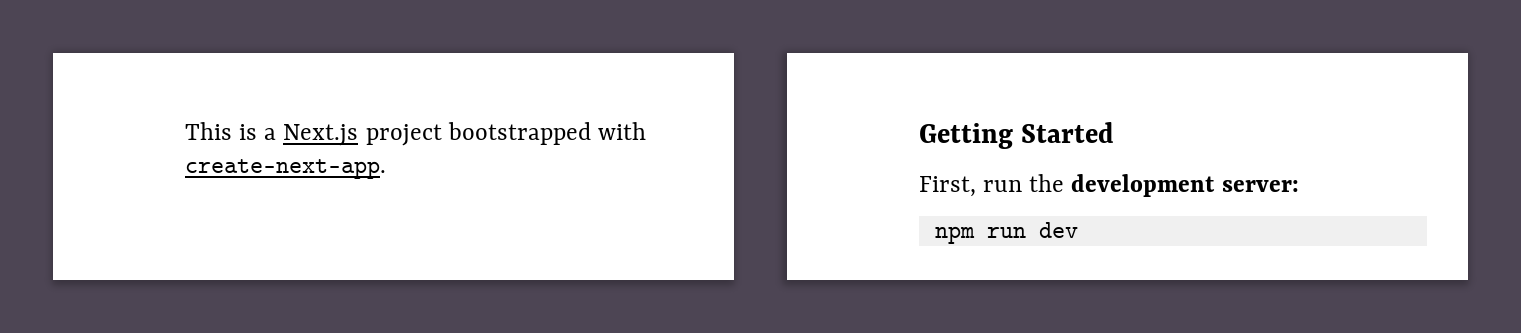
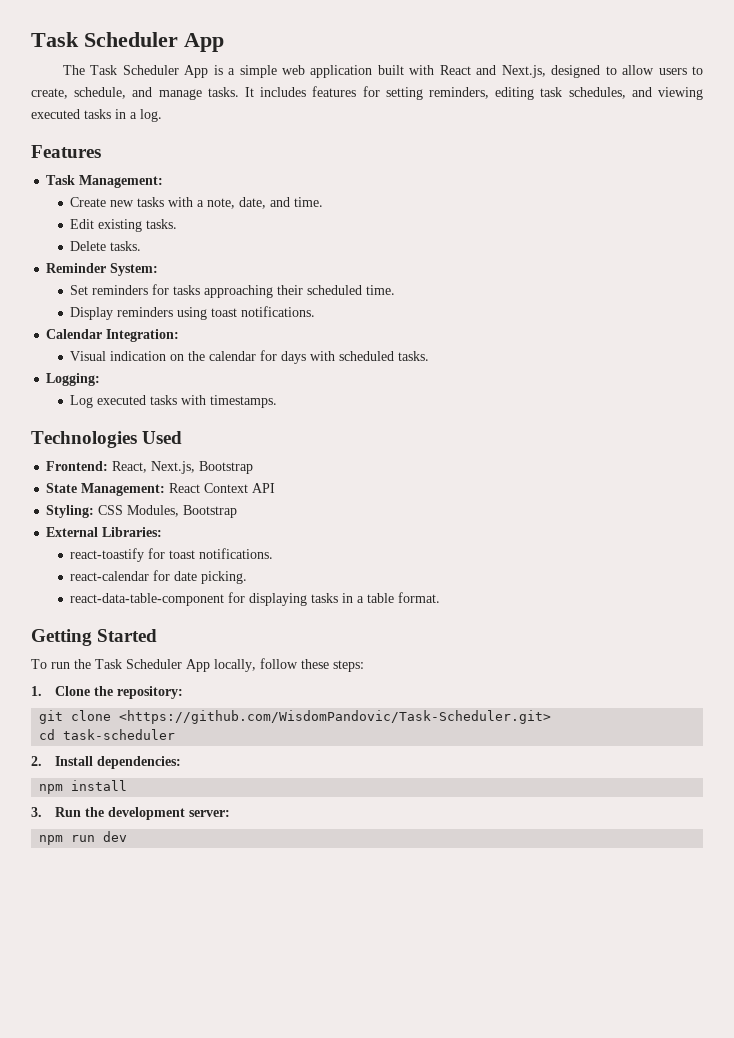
[185,122,646,146] [185,159,386,179] This is a Next.js project bootstrapped with create-next-app. -> [31,32,224,52] [62,65,703,78] [31,86,703,100] [31,109,162,122] [31,145,101,158] [46,175,164,188] [70,197,324,209] [70,219,178,232] [70,241,142,251] [46,263,159,276] [70,284,396,298] [70,306,316,320] [46,329,180,342] [70,350,430,364] [46,373,101,386] [70,395,278,408] [31,431,183,448] [46,461,254,474] [46,483,276,496] [46,505,238,518] [46,527,163,537] [70,548,274,562] [70,570,248,584] [70,592,441,606] Task Scheduler App // The Task Scheduler App is a simple web application built with React and Next.js, designed to allow users to create, schedule, and manage tasks. It includes features for setting reminders, editing task schedules, and viewing executed tasks in a log. // Features // Task Management: // Create new tasks with a note, date, and time. // Edit existing tasks. // Delete tasks. // Reminder System: // Set reminders for tasks approaching their scheduled time. // Display reminders using toast notifications. // Calendar Integration: // Visual indication on the calendar for days with scheduled tasks. // Logging: // Log executed tasks with timestamps. // Technologies Used // Frontend: React, Next.js, Bootstrap // State Management: React Context API // Styling: CSS Modules, Bootstrap // External Libraries: // react-toastify for toast notifications. // react-calendar for date picking. // react-data-table-component for displaying tasks in a table format.
[919,176,976,197] First, -> [31,659,47,669] To
(1065, 183) none -> [95,658,364,672] [31,686,183,699] [39,710,552,724] [39,729,176,740] [31,756,181,769] [39,780,128,794] [31,807,104,817] Task Scheduler App locally, follow these steps: // 1. Clone the repository: // git clone <https://github.com/WisdomPandovic/Task-Scheduler.git> // cd task-scheduler // 2. Install dependencies: // npm install // 3. Run the

